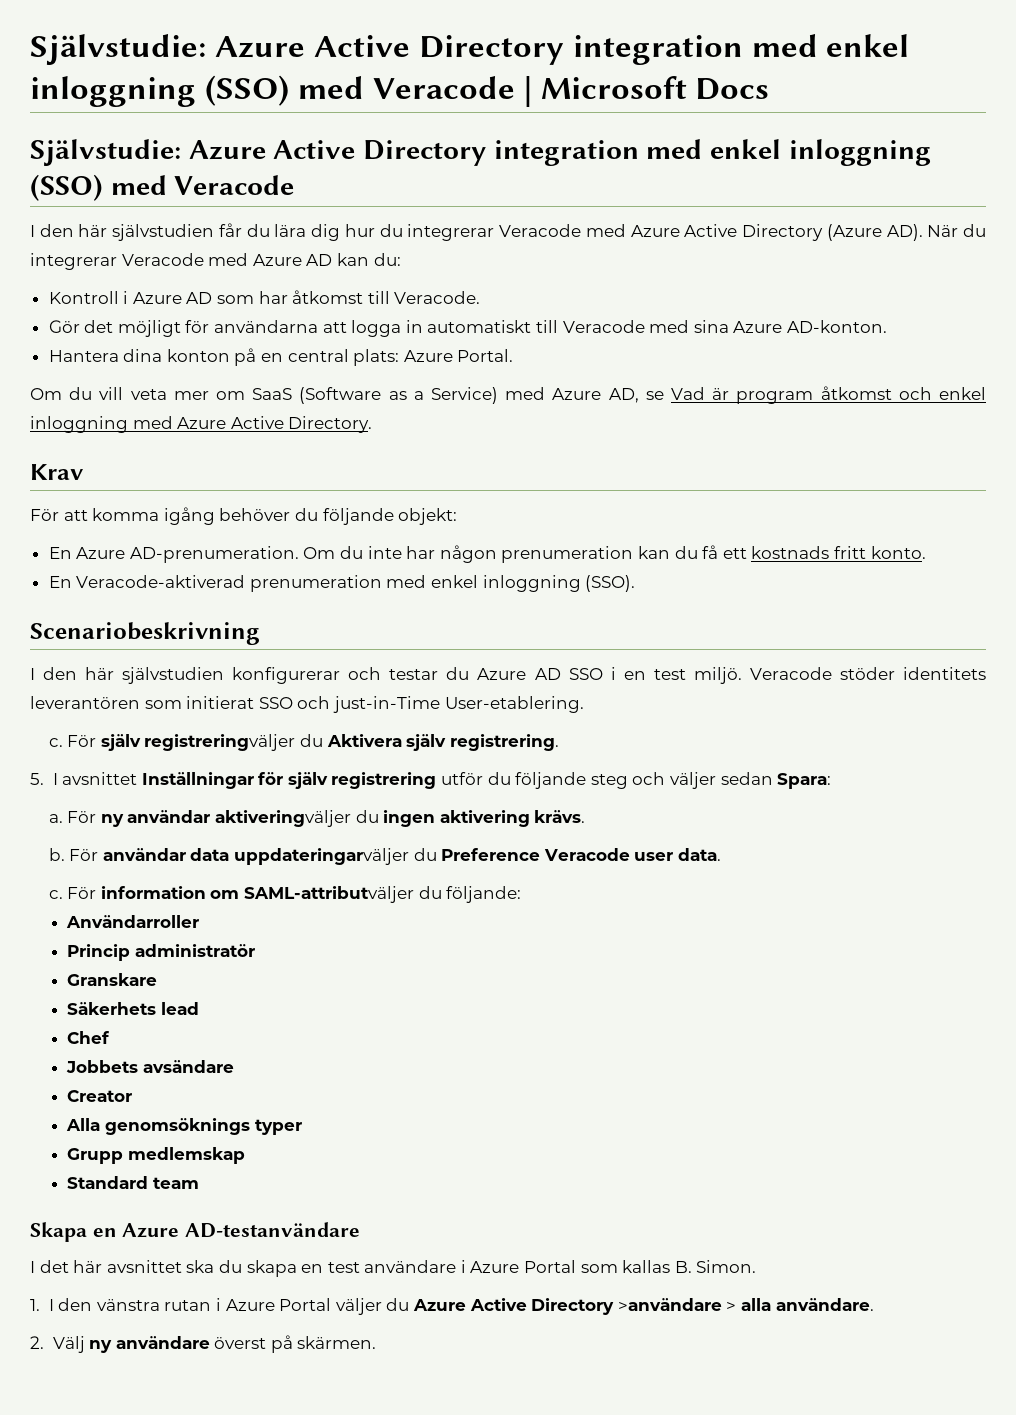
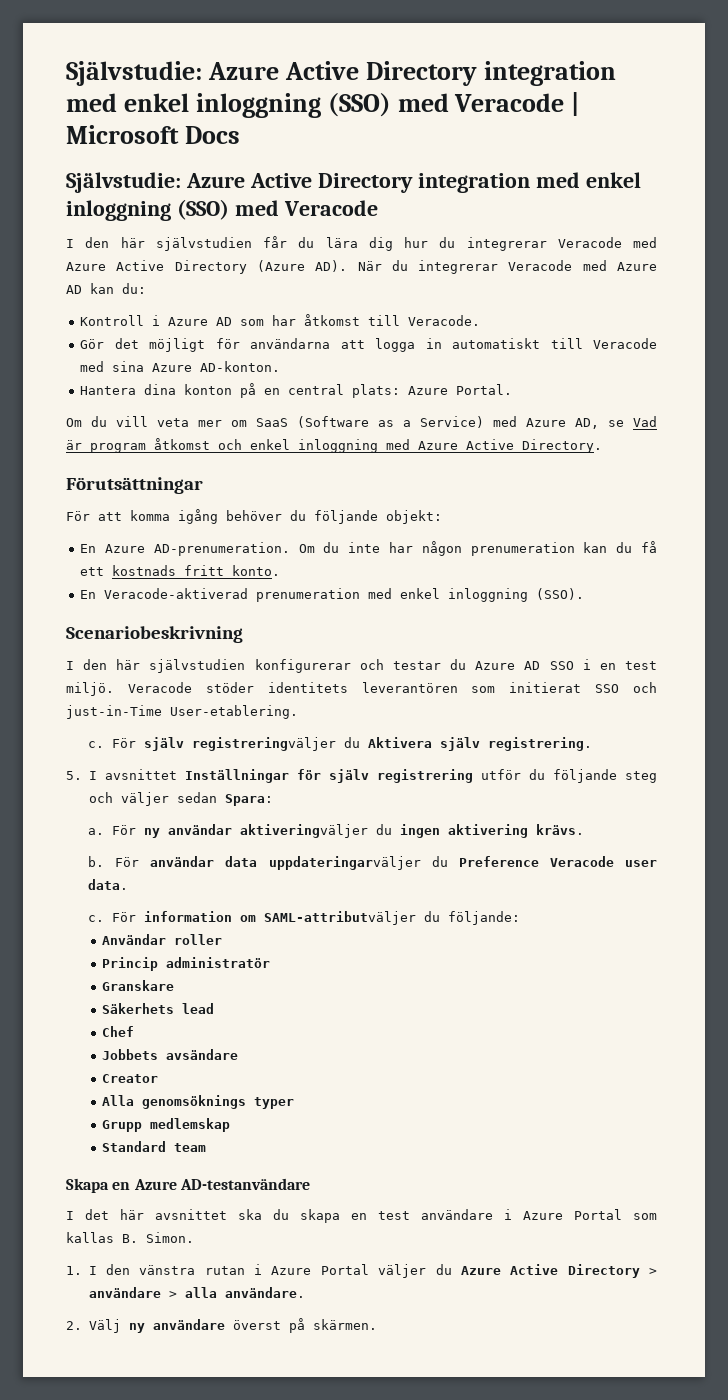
[30,464,83,480] Krav -> [66,477,203,494] Förutsättningar
[66,915,200,928] Användarroller -> [102,934,223,945] Användar roller
[617,1298,722,1311] >användare -> [649,1268,657,1275] [88,1287,161,1298] > användare

